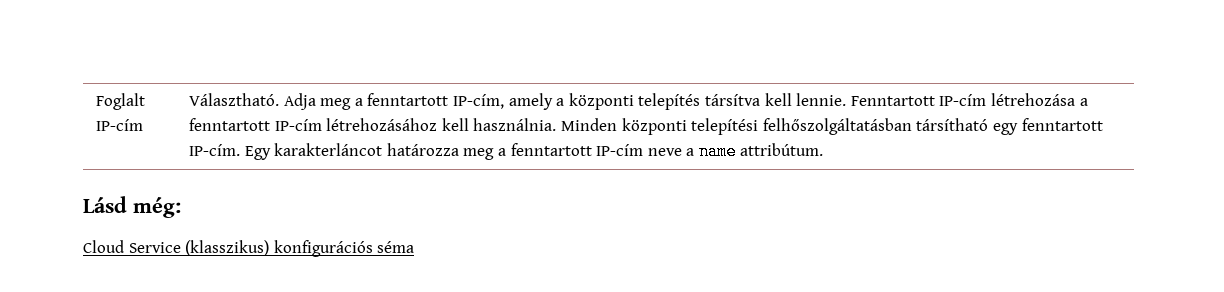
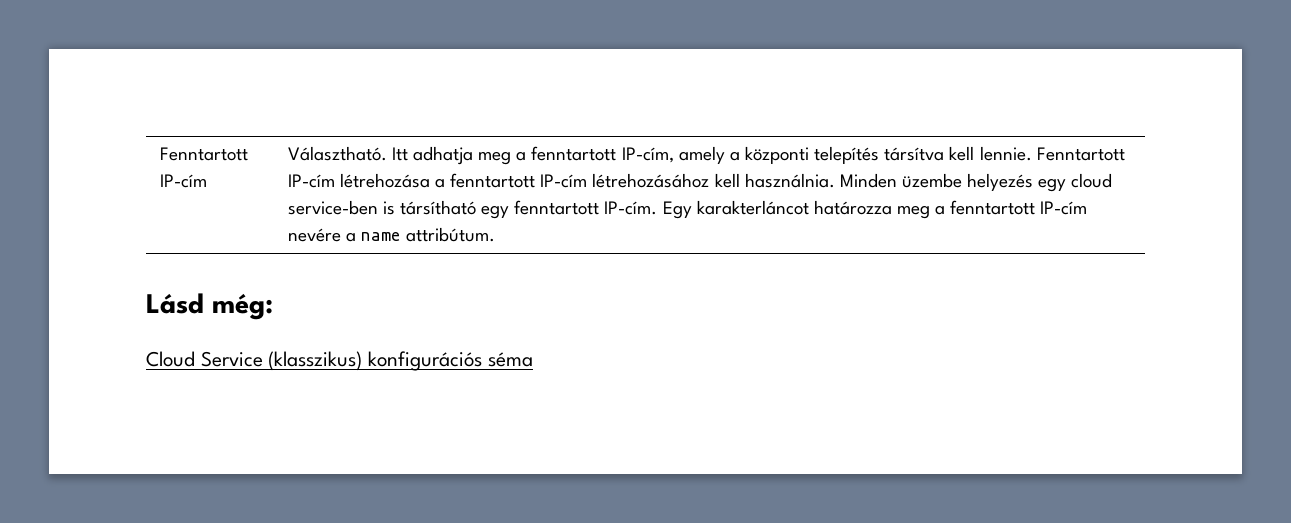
[96,93,146,110] Foglalt -> [159,147,248,161] Fenntartott
[283,93,316,110] Adja -> [391,146,474,165] Itt adhatja
[621,118,912,135] központi telepítési felhőszolgáltatásban -> [902,173,1113,192] [287,200,395,215] üzembe helyezés egy cloud service-ben is
[647,148,682,156] neve -> [287,228,341,242] nevére

